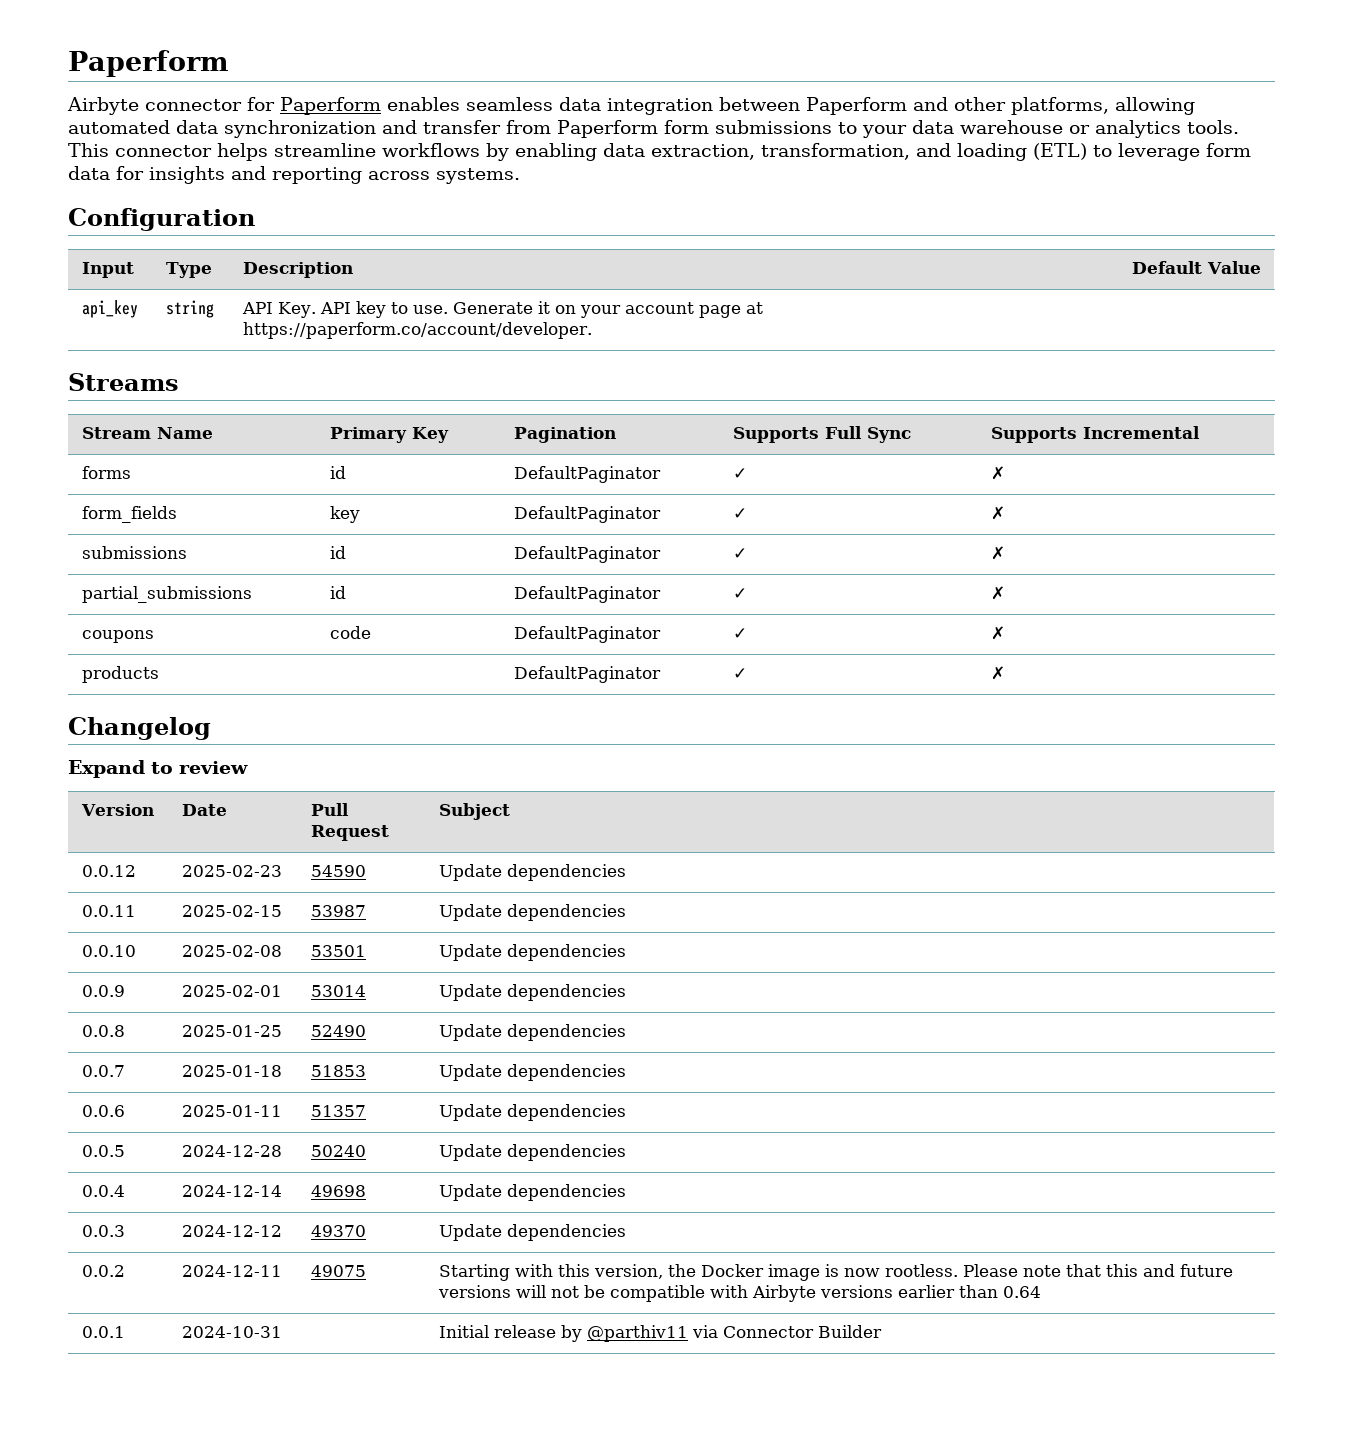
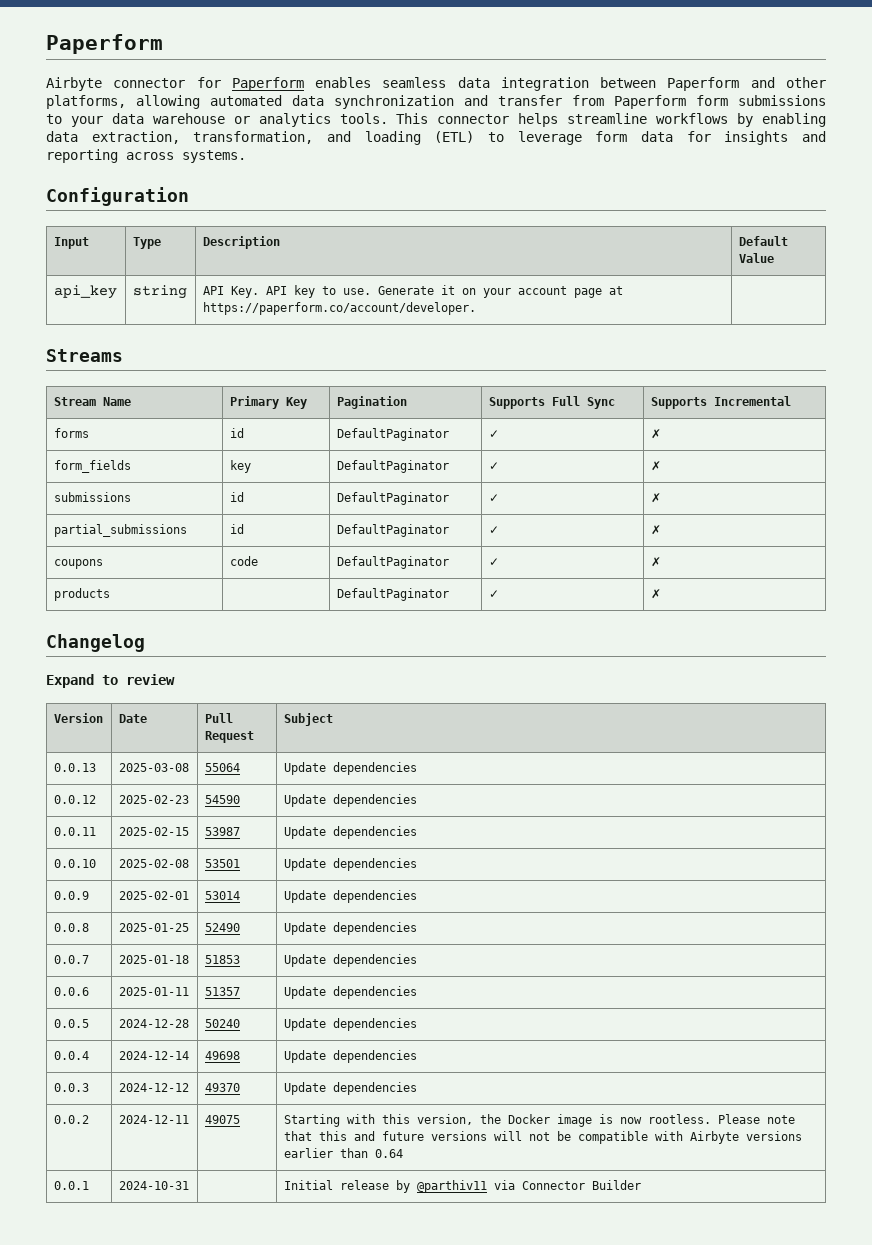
(510, 811) none -> [53,763,96,772] [118,763,189,772] [204,763,240,772] [283,762,417,775] // 0.0.13 | 2025-03-08 | 55064 | Update dependencies

